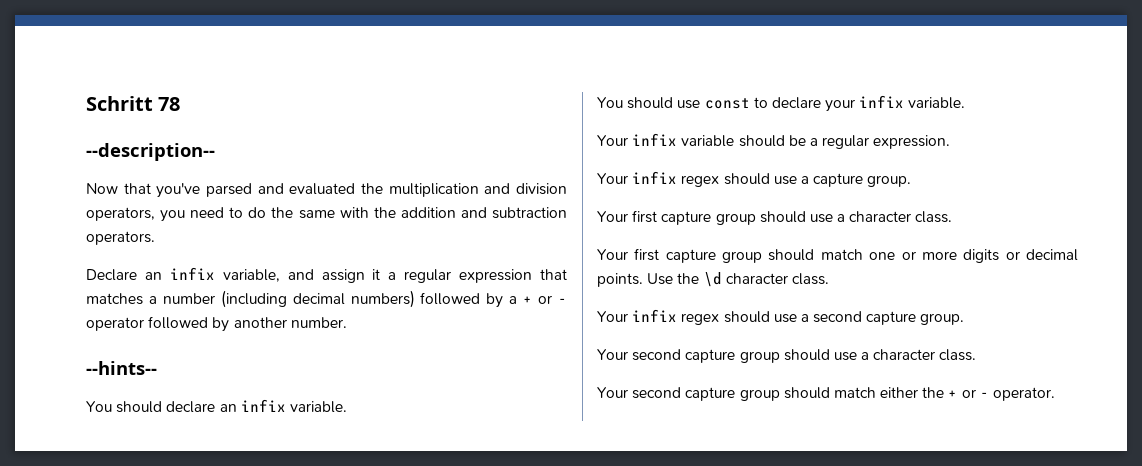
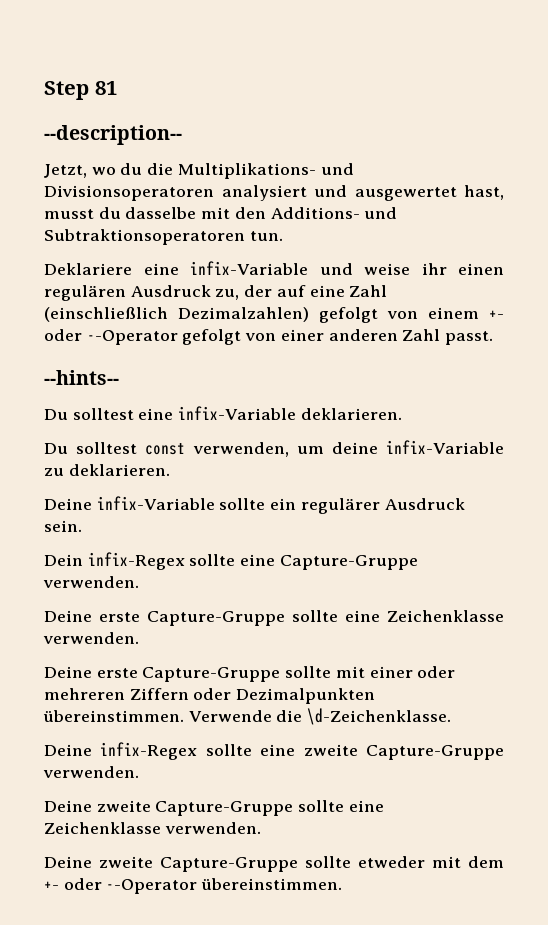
[86,96,181,111] Schritt 78 -> [44,81,117,100] Step 81
[86,183,567,198] [86,207,567,222] [86,231,155,245] [86,267,567,283] [86,290,568,308] [86,316,347,332] [86,361,157,375] [86,399,347,413] [597,95,966,112] [597,133,951,149] [597,171,912,187] [597,210,953,225] [597,248,1078,263] [597,272,829,287] [597,309,965,325] [597,349,977,363] [597,387,1056,401] Now that you've parsed and evaluated the multiplication and division operators, you need to do the same with the addition and subtraction operators. // Declare an infix variable, and assign it a regular expression that matches a number (including decimal numbers) followed by a + or - operator followed by another number. // --hints-- // You should declare an infix variable. // You should use const to declare your infix variable. // Your infix variable should be a regular expression. // Your infix regex should use a capture group. // Your first capture group should use a character class. // Your first capture group should match one or more digits or decimal points. Use the \d character class. // Your infix regex should use a second capture group. // Your second capture group should use a character class. // Your second capture group should match either the + or - operator. -> [44,163,354,179] [44,185,504,201] [44,207,398,219] [44,229,283,245] [44,261,505,275] [44,285,388,301] [44,307,504,323] [44,329,494,345] [44,370,119,385] [44,406,402,420] [44,440,505,457] [44,464,170,476] [44,496,465,514] [44,520,82,532] [44,552,418,570] [43,576,139,588] [44,610,504,626] [43,632,139,644] [44,666,456,682] [44,688,376,704] [43,708,452,725] [44,742,504,760] [43,766,139,778] [44,800,384,816] [44,822,261,834] [44,856,504,872] [44,878,343,894] Jetzt, wo du die Multiplikations- und Divisionsoperatoren analysiert und ausgewertet hast, musst du dasselbe mit den Additions- und Subtraktionsoperatoren tun. // Deklariere eine infix-Variable und weise ihr einen regulären Ausdruck zu, der auf eine Zahl (einschließlich Dezimalzahlen) gefolgt von einem +- oder --Operator gefolgt von einer anderen Zahl passt. // --hints-- // Du solltest eine infix-Variable deklarieren. // Du solltest const verwenden, um deine infix-Variable zu deklarieren. // Deine infix-Variable sollte ein regulärer Ausdruck sein. // Dein infix-Regex sollte eine Capture-Gruppe verwenden. // Deine erste Capture-Gruppe sollte eine Zeichenklasse verwenden. // Deine erste Capture-Gruppe sollte mit einer oder mehreren Ziffern oder Dezimalpunkten übereinstimmen. Verwende die \d-Zeichenklasse. // Deine infix-Regex sollte eine zweite Capture-Gruppe verwenden. // Deine zweite Capture-Gruppe sollte eine Zeichenklasse verwenden. // Deine zweite Capture-Gruppe sollte etweder mit dem +- oder --Operator übereinstimmen.

